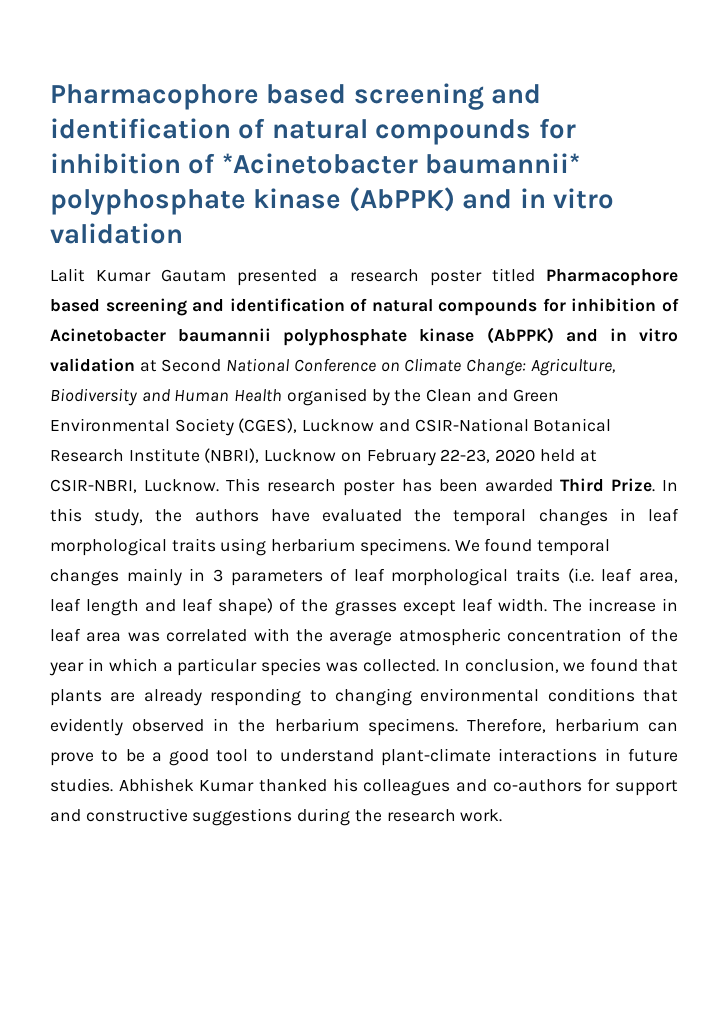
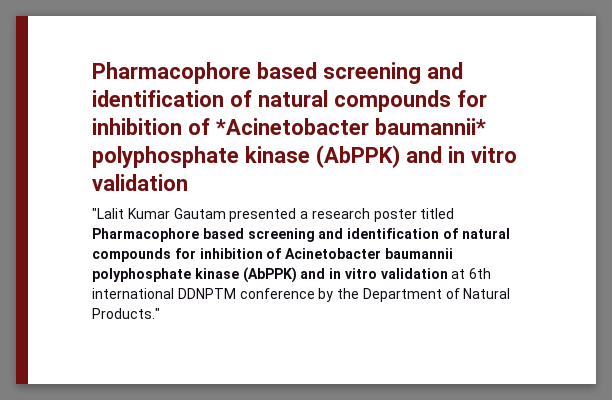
[50,268,85,282] Lalit -> [92,208,124,219] "Lalit
[161,358,615,376] [50,388,559,406] [50,418,612,436] [50,448,597,466] [50,478,679,496] [50,508,679,526] [50,538,611,556] [50,568,678,586] [50,598,679,616] [50,628,678,646] [49,658,678,676] [50,688,678,706] [50,718,678,736] [50,748,678,766] [50,778,678,796] [50,808,503,826] Second National Conference on Climate Change: Agriculture, Biodiversity and Human Health organised by the Clean and Green Environmental Society (CGES), Lucknow and CSIR-National Botanical Research Institute (NBRI), Lucknow on February 22-23, 2020 held at CSIR-NBRI, Lucknow. This research poster has been awarded Third Prize. In this study, the authors have evaluated the temporal changes in leaf morphological traits using herbarium specimens. We found temporal changes mainly in 3 parameters of leaf morphological traits (i.e. leaf area, leaf length and leaf shape) of the grasses except leaf width. The increase in leaf area was correlated with the average atmospheric concentration of the year in which a particular species was collected. In conclusion, we found that plants are already responding to changing environmental conditions that evidently observed in the herbarium specimens. Therefore, herbarium can prove to be a good tool to understand plant-climate interactions in future studies. Abhishek Kumar thanked his colleagues and co-authors for support and constructive suggestions during the research work. -> [469,268,492,279] [92,288,511,302] [92,308,160,319] 6th international DDNPTM conference by the Department of Natural Products."

